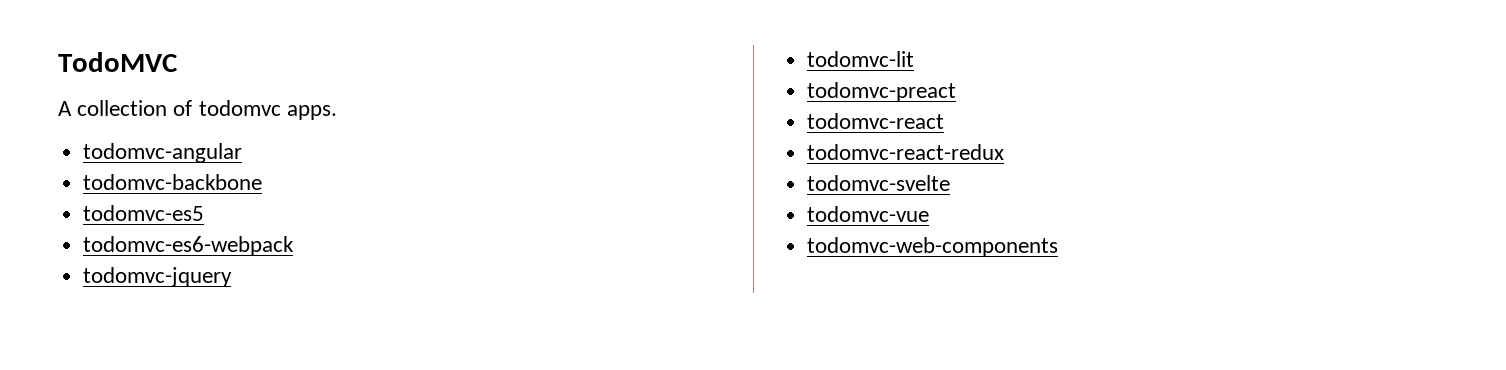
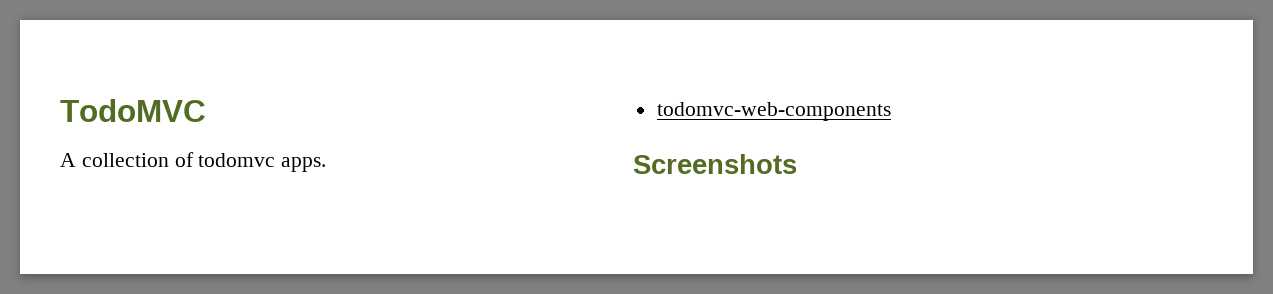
[83,143,243,163] [83,174,263,190] [83,205,205,221] [83,236,295,256] [83,267,233,287] [807,51,915,67] [807,82,957,102] [807,113,945,129] [807,144,1005,160] [807,175,951,191] [807,206,930,222] [807,237,1059,257] todomvc-angular // todomvc-backbone // todomvc-es5 // todomvc-es6-webpack // todomvc-jquery // todomvc-lit // todomvc-preact // todomvc-react // todomvc-react-redux // todomvc-svelte // todomvc-vue // todomvc-web-components -> [656,102,891,121] [633,154,797,174] todomvc-web-components // Screenshots

